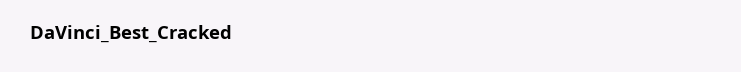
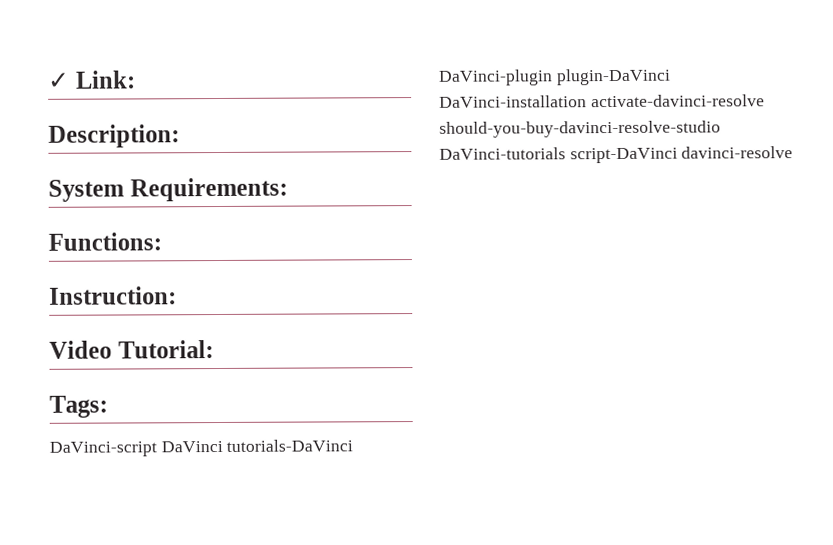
[30,25,232,43] DaVinci_Best_Cracked -> [47,70,136,89] [48,124,180,148] [48,177,288,202] [48,232,162,251] [49,286,177,305] [49,340,214,359] [49,395,108,418] [49,439,354,457] [438,68,671,86] [439,94,765,108] [439,120,721,138] [439,146,794,164] ✓ Link: // Description: // System Requirements: // Functions: // Instruction: // Video Tutorial: // Tags: // DaVinci-script DaVinci tutorials-DaVinci DaVinci-plugin plugin-DaVinci DaVinci-installation activate-davinci-resolve should-you-buy-davinci-resolve-studio DaVinci-tutorials script-DaVinci davinci-resolve

